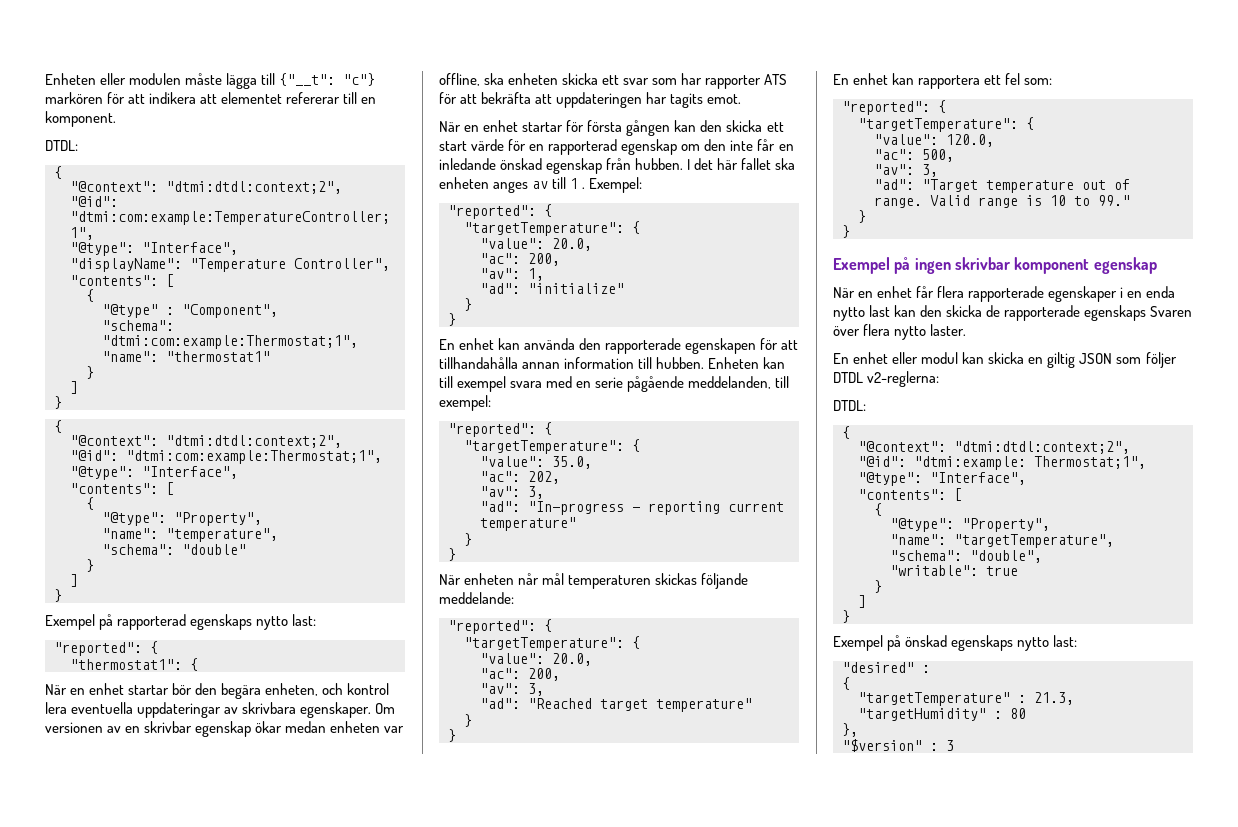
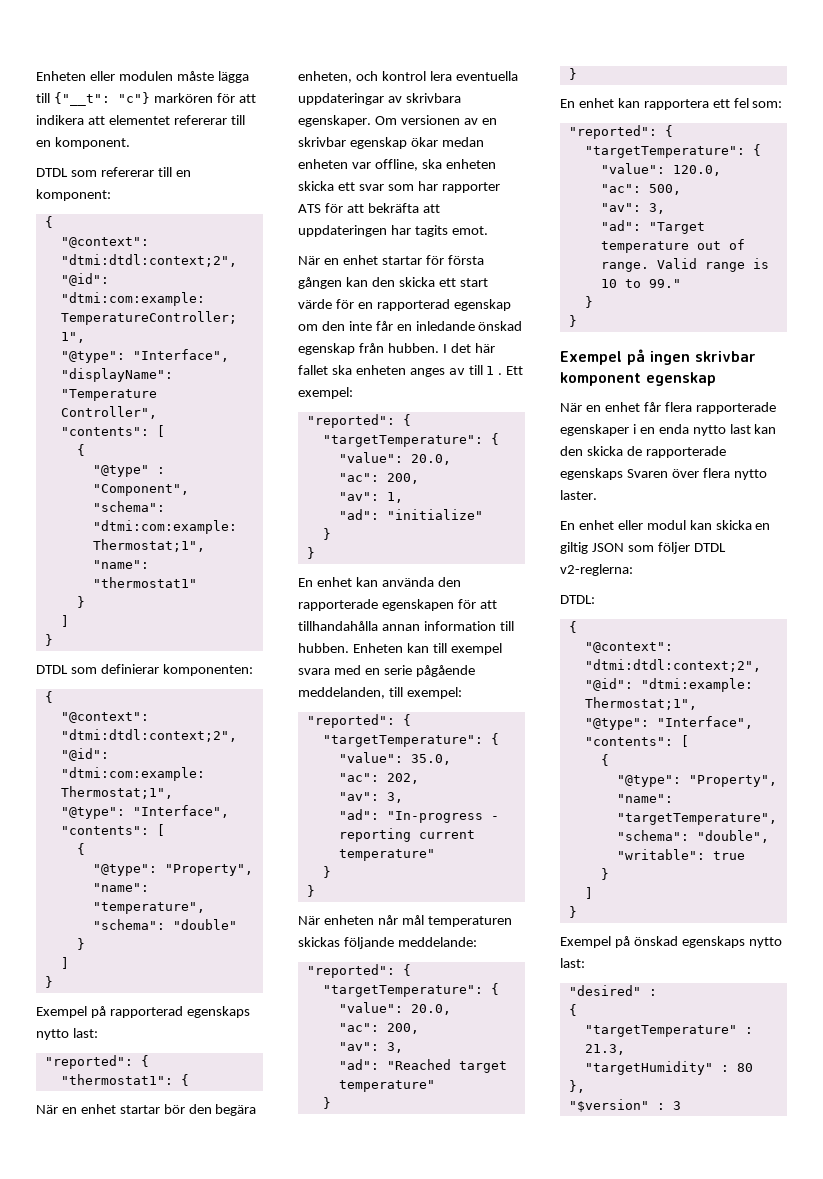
[45,140,78,151] DTDL: -> [36,167,191,177] [36,189,111,201] DTDL som refererar till en komponent:
(62, 402) none -> [36,664,253,676] // DTDL som definierar komponenten:
[589,177,643,193] Exempel: -> [506,366,524,375] [298,387,353,399] Ett exempel:

